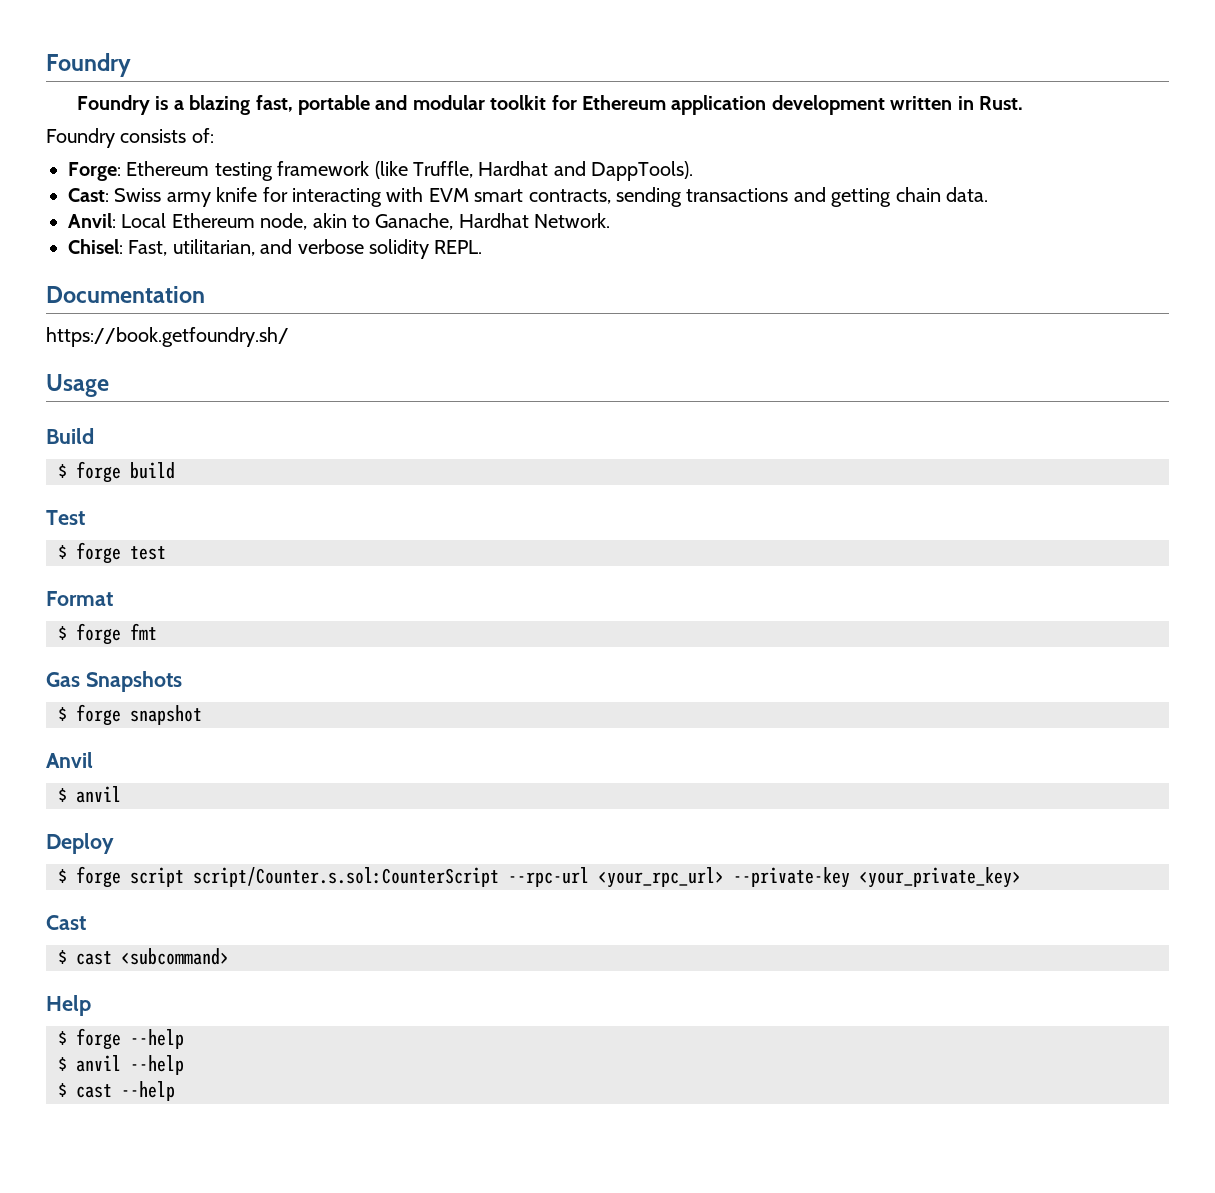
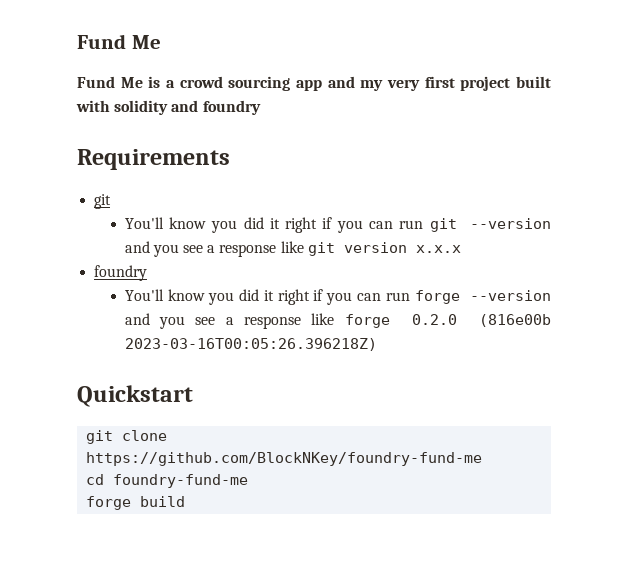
[46,53,131,77] [76,95,1023,115] [46,128,214,148] [68,161,694,181] [68,187,988,207] [68,213,611,230] [68,239,483,259] [46,286,205,303] [46,327,289,347] [46,374,109,397] [46,428,94,444] [58,461,175,483] [46,510,85,525] [58,542,166,564] [46,591,113,606] [58,623,157,645] [46,671,182,692] [58,704,202,726] [46,752,93,768] [58,786,121,803] [46,833,114,854] [58,866,1021,888] [46,915,86,930] [58,948,229,965] [46,995,91,1016] [58,1028,184,1050] [58,1055,184,1075] [58,1081,175,1101] Foundry // Foundry is a blazing fast, portable and modular toolkit for Ethereum application development written in Rust. // Foundry consists of: // Forge: Ethereum testing framework (like Truffle, Hardhat and DappTools). // Cast: Swiss army knife for interacting with EVM smart contracts, sending transactions and getting chain data. // Anvil: Local Ethereum node, akin to Ganache, Hardhat Network. // Chisel: Fast, utilitarian, and verbose solidity REPL. // Documentation // https://book.getfoundry.sh/ // Usage // Build // $ forge build // Test // $ forge test // Format // $ forge fmt // Gas Snapshots // $ forge snapshot // Anvil // $ anvil // Deploy // $ forge script script/Counter.s.sol:CounterScript --rpc-url <your_rpc_url> --private-key <your_private_key> // Cast // $ cast <subcommand> // Help // $ forge --help // $ anvil --help // $ cast --help -> [77,34,161,49] [77,76,551,91] [76,100,261,115] [77,149,230,170] [94,194,112,209] [124,217,551,233] [124,241,461,257] [94,265,148,281] [124,289,551,305] [124,313,551,329] [124,338,377,351] [77,385,193,407] [86,430,168,444] [86,452,483,466] [86,474,249,488] [86,496,186,510] Fund Me // Fund Me is a crowd sourcing app and my very first project built with solidity and foundry // Requirements // git // You'll know you did it right if you can run git --version and you see a response like git version x.x.x // foundry // You'll know you did it right if you can run forge --version and you see a response like forge 0.2.0 (816e00b 2023-03-16T00:05:26.396218Z) // Quickstart // git clone https://github.com/BlockNKey/foundry-fund-me // cd foundry-fund-me // forge build

